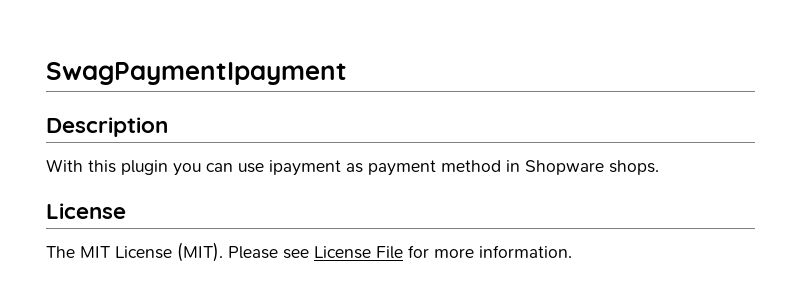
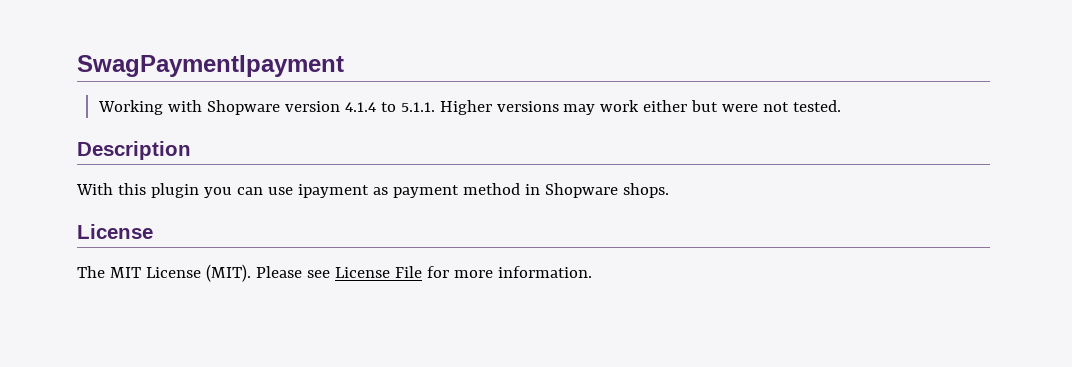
(347, 73) none -> [97,100,842,115] // Working with Shopware version 4.1.4 to 5.1.1. Higher versions may work either but were not tested.

